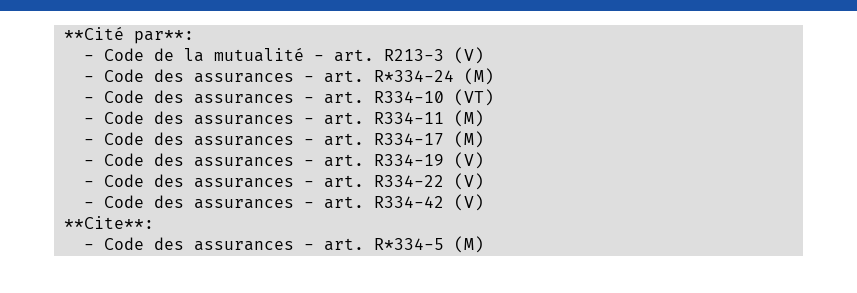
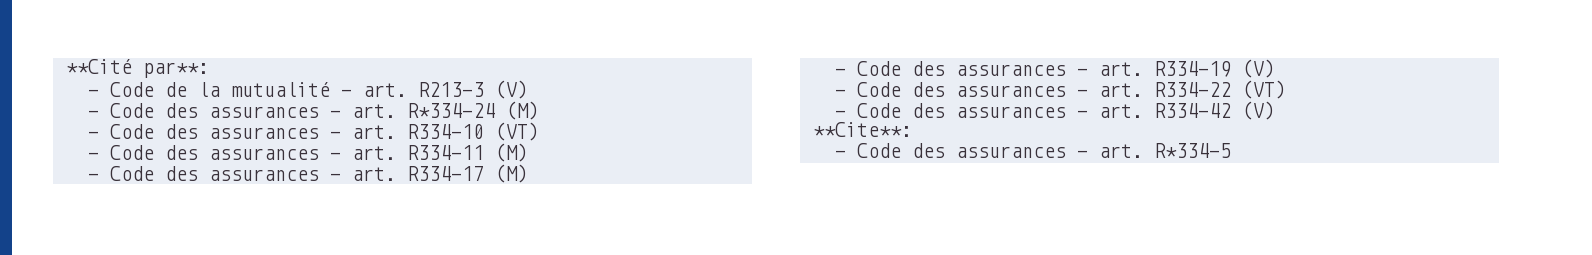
[453,173,484,190] (V) -> [1241,80,1286,99] (VT)
[453,236,484,253] (M) -> (1231, 150) none

